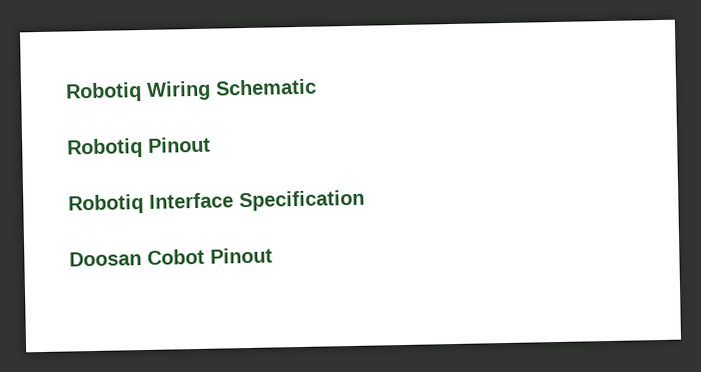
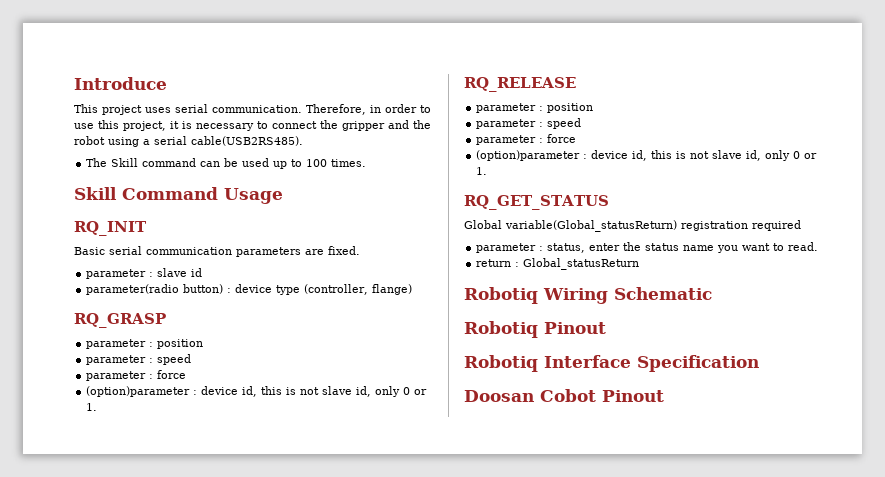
(65, 92) none -> [74,77,167,90] [74,104,431,115] [74,120,431,131] [74,136,303,147] [86,158,367,169] [74,187,283,204] [74,221,147,236] [74,246,360,257] [86,268,203,279] [86,284,413,295] [74,313,166,328] [86,339,204,349] [86,354,192,365] [86,370,187,381] [86,386,428,397] [86,403,98,411] [464,77,576,92] [476,103,594,113] [476,118,582,129] [476,134,577,145] [476,150,818,161] [476,167,488,175] [464,195,609,210] [464,220,801,232] [476,242,819,253] [476,258,640,270] Introduce // This project uses serial communication. Therefore, in order to use this project, it is necessary to connect the gripper and the robot using a serial cable(USB2RS485). // The Skill command can be used up to 100 times. // Skill Command Usage // RQ_INIT // Basic serial communication parameters are fixed. // parameter : slave id // parameter(radio button) : device type (controller, flange) // RQ_GRASP // parameter : position // parameter : speed // parameter : force // (option)parameter : device id, this is not slave id, only 0 or 1. // RQ_RELEASE // parameter : position // parameter : speed // parameter : force // (option)parameter : device id, this is not slave id, only 0 or 1. // RQ_GET_STATUS // Global variable(Global_statusReturn) registration required // parameter : status, enter the status name you want to read. // return : Global_statusReturn //

